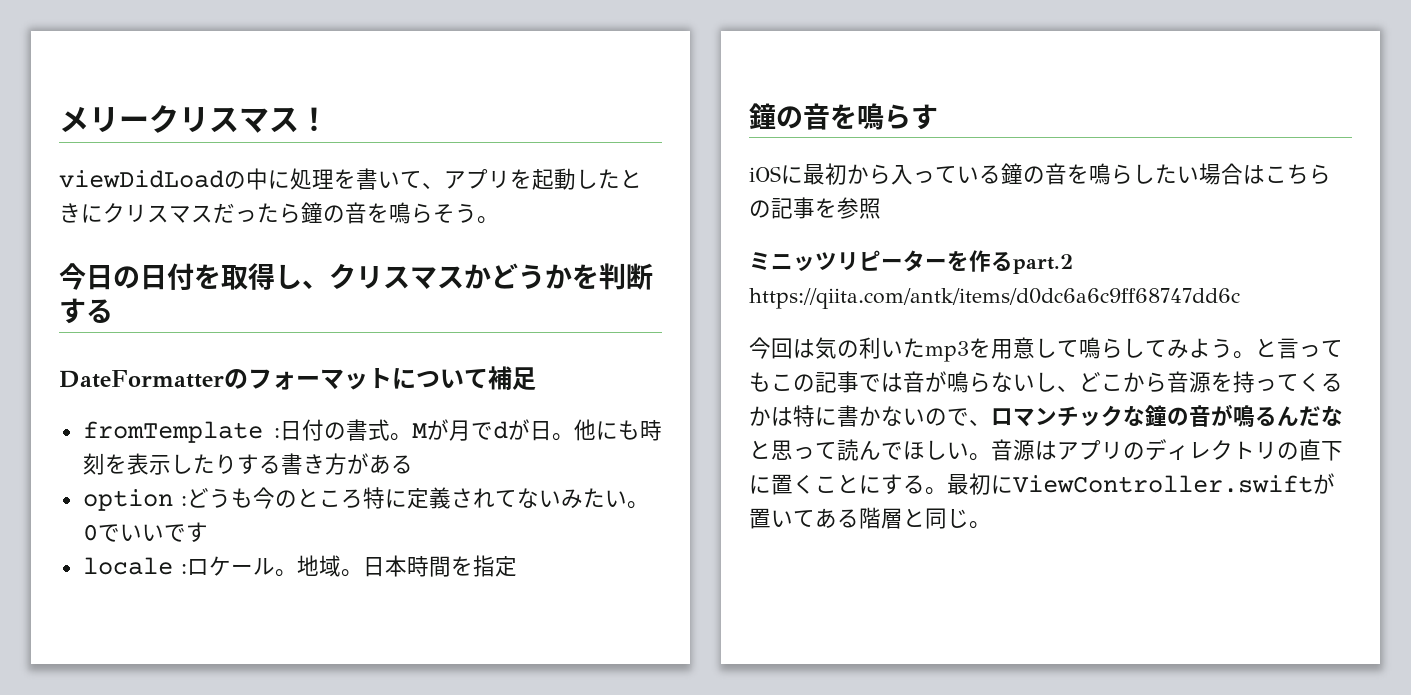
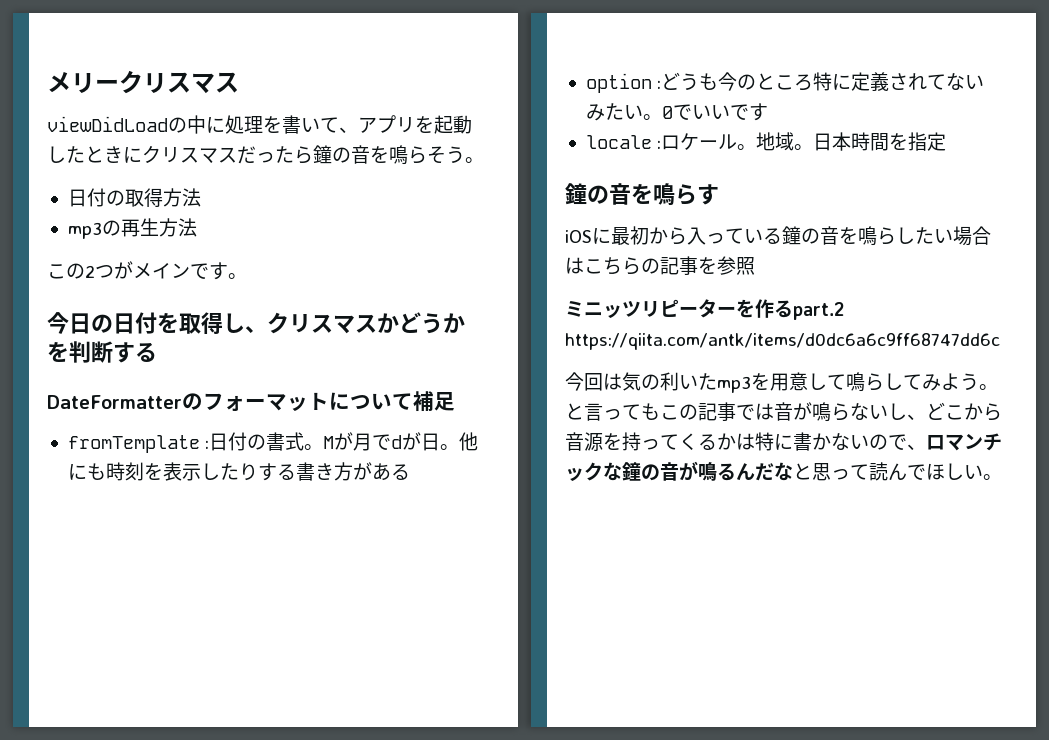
[299,107,329,131] ！ -> (239, 82) none
(499, 220) none -> [67,188,201,207] [67,218,197,239] [47,261,247,280] // 日付の取得方法 // mp3の再生方法 // この2つがメインです。
[991,439,1343,461] [749,473,1335,495] [749,507,991,529] 音源はアプリのディレクトリの直下に置くことにする。最初にViewController.swiftが置いてある階層と同じ。 -> (1002, 477) none

